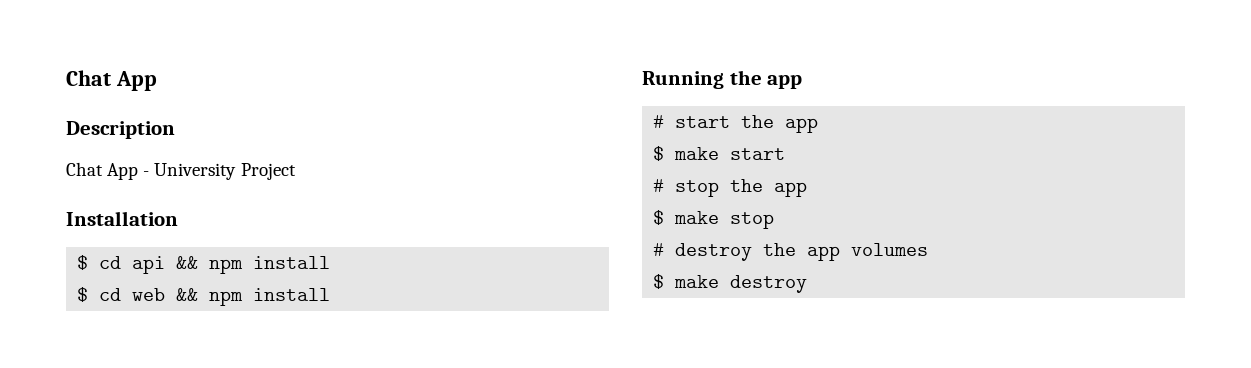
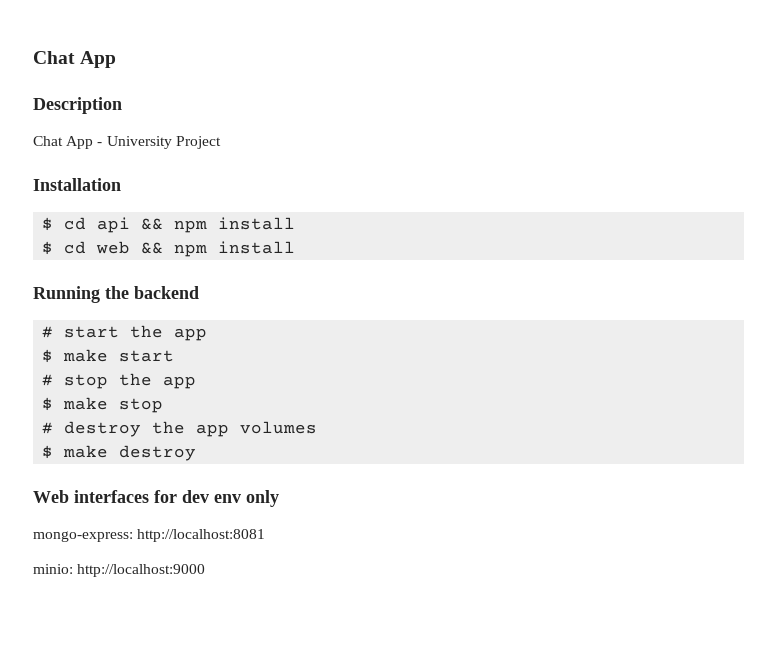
[767,75,803,89] app -> [134,286,199,299] backend
(808, 284) none -> [33,490,279,507] [33,529,266,542] [33,564,206,577] // Web interfaces for dev env only // mongo-express: http://localhost:8081 // minio: http://localhost:9000

